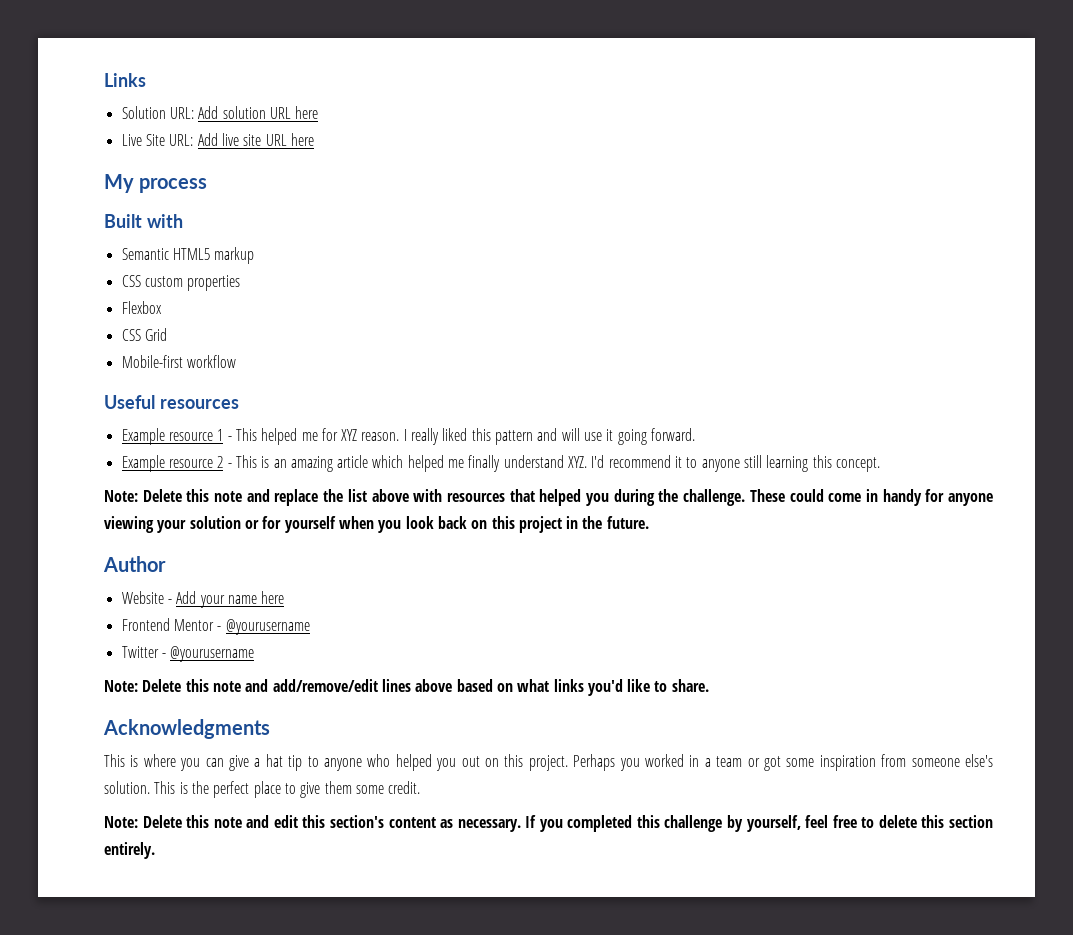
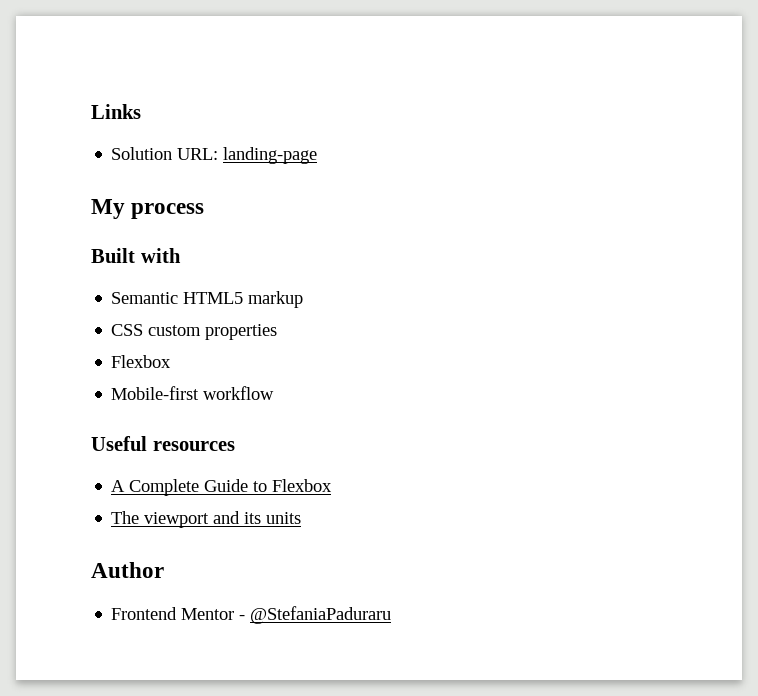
[198,106,319,119] [121,133,314,146] Add solution URL here // Live Site URL: Add live site URL here -> [223,147,318,164] landing-page
[121,328,167,341] // CSS Grid -> (172, 361) none
[121,428,695,445] [121,455,880,472] [104,489,993,506] [104,516,649,533] [103,556,166,572] [121,591,285,608] [121,618,310,635] [121,646,255,662] [104,679,709,696] [103,719,270,739] [104,754,993,771] [104,781,421,798] [104,815,994,832] [104,842,155,859] Example resource 1 - This helped me for XYZ reason. I really liked this pattern and will use it going forward. // Example resource 2 - This is an amazing article which helped me finally understand XYZ. I'd recommend it to anyone still learning this concept. // Note: Delete this note and replace the list above with resources that helped you during the challenge. These could come in handy for anyone viewing your solution or for yourself when you look back on this project in the future. // Author // Website - Add your name here // Frontend Mentor - @yourusername // Twitter - @yourusername // Note: Delete this note and add/remove/edit lines above based on what links you'd like to share. // Acknowledgments // This is where you can give a hat tip to anyone who helped you out on this project. Perhaps you worked in a team or got some inspiration from someone else's solution. This is the perfect place to give them some credit. // Note: Delete this note and edit this section's content as necessary. If you completed this challenge by yourself, feel free to delete this section entirely. -> [111,479,333,496] [111,511,302,528] [91,562,164,578] [111,606,392,624] A Complete Guide to Flexbox // The viewport and its units // Author // Frontend Mentor - @StefaniaPaduraru

